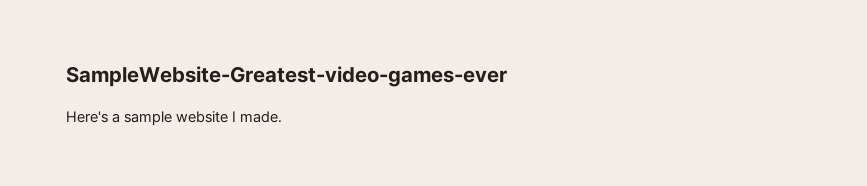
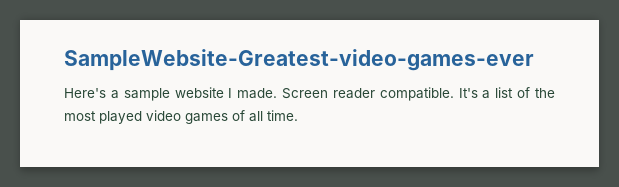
(283, 117) none -> [282,87,556,101] [64,110,298,124] Screen reader compatible. It's a list of the most played video games of all time.

